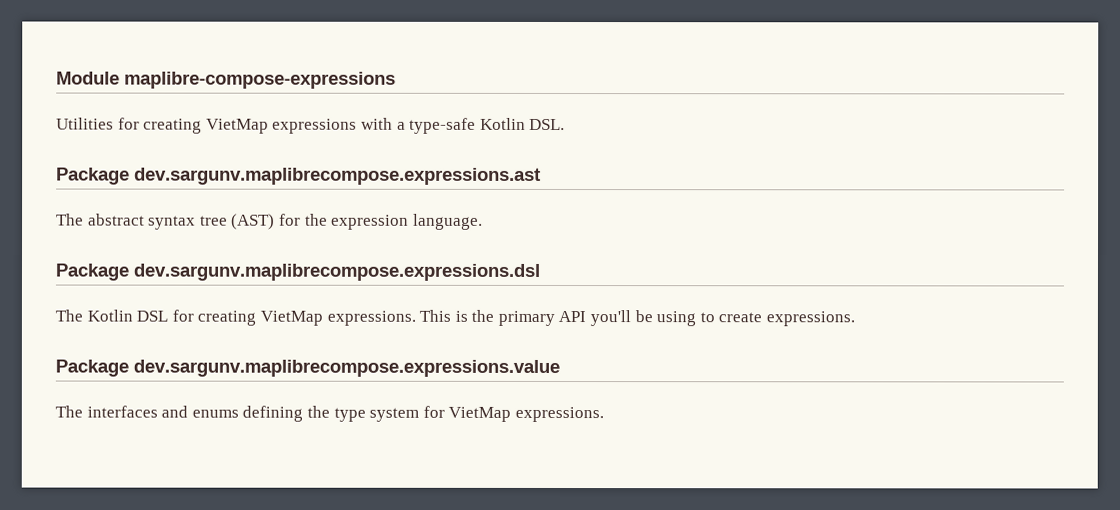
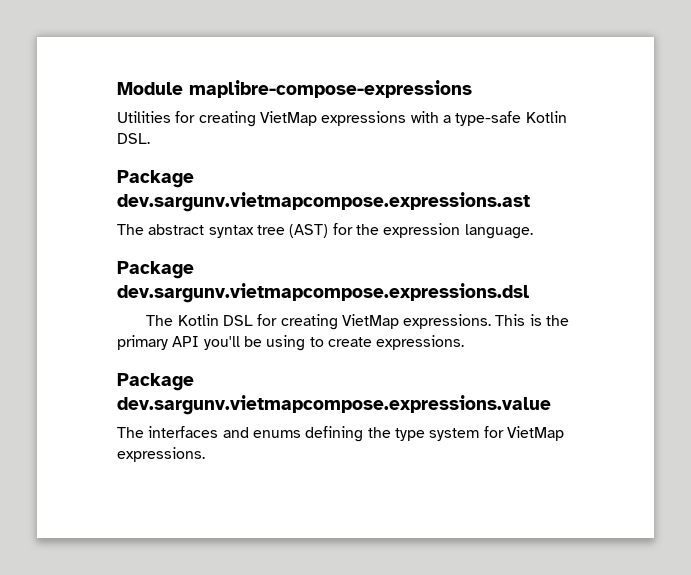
[134,167,541,185] dev.sargunv.maplibrecompose.expressions.ast -> [117,192,530,212] dev.sargunv.vietmapcompose.expressions.ast
[133,263,540,281] dev.sargunv.maplibrecompose.expressions.dsl -> [117,283,529,303] dev.sargunv.vietmapcompose.expressions.dsl
[133,359,560,377] dev.sargunv.maplibrecompose.expressions.value -> [117,395,551,415] dev.sargunv.vietmapcompose.expressions.value

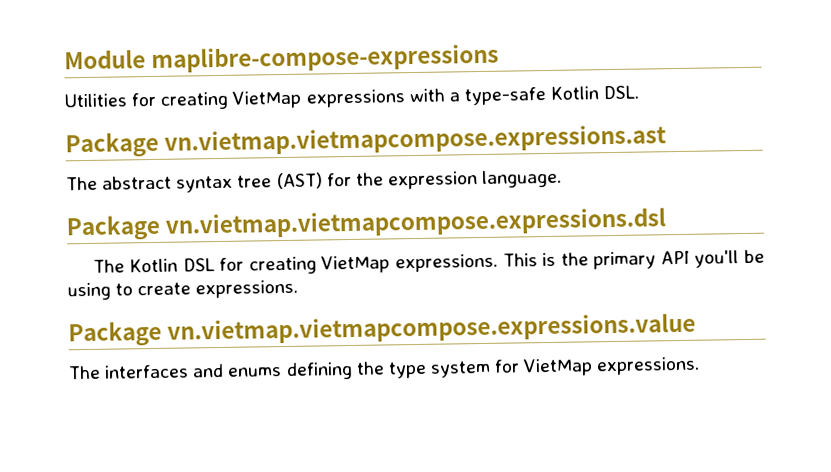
[117,192,530,212] dev.sargunv.vietmapcompose.expressions.ast -> [164,124,668,156] vn.vietmap.vietmapcompose.expressions.ast
[117,283,529,303] dev.sargunv.vietmapcompose.expressions.dsl -> [165,207,667,239] vn.vietmap.vietmapcompose.expressions.dsl
[117,395,551,415] dev.sargunv.vietmapcompose.expressions.value -> [167,312,697,345] vn.vietmap.vietmapcompose.expressions.value

